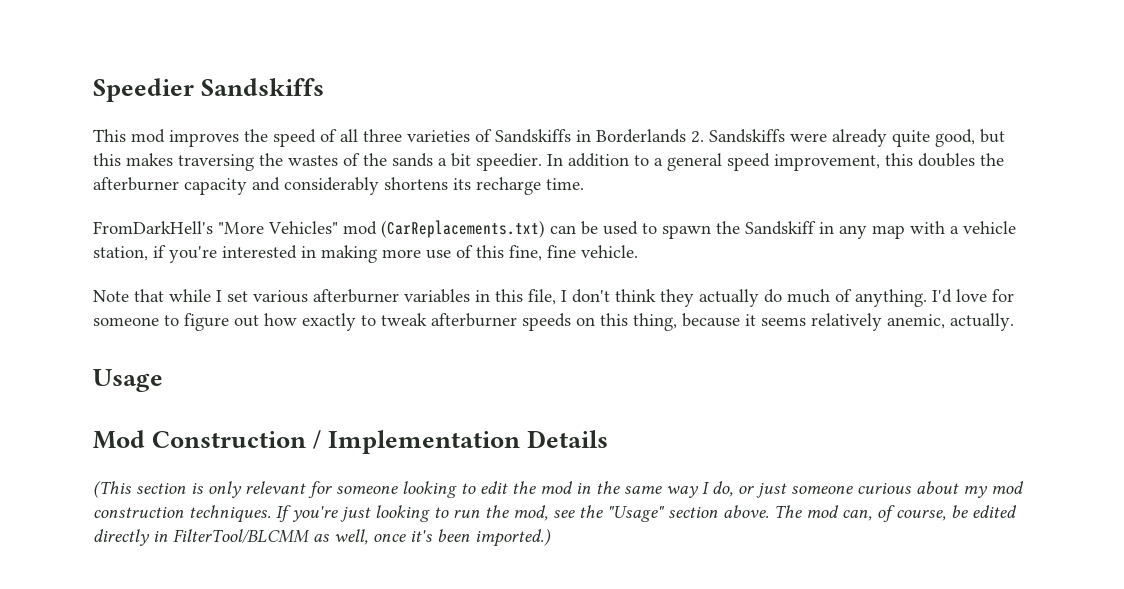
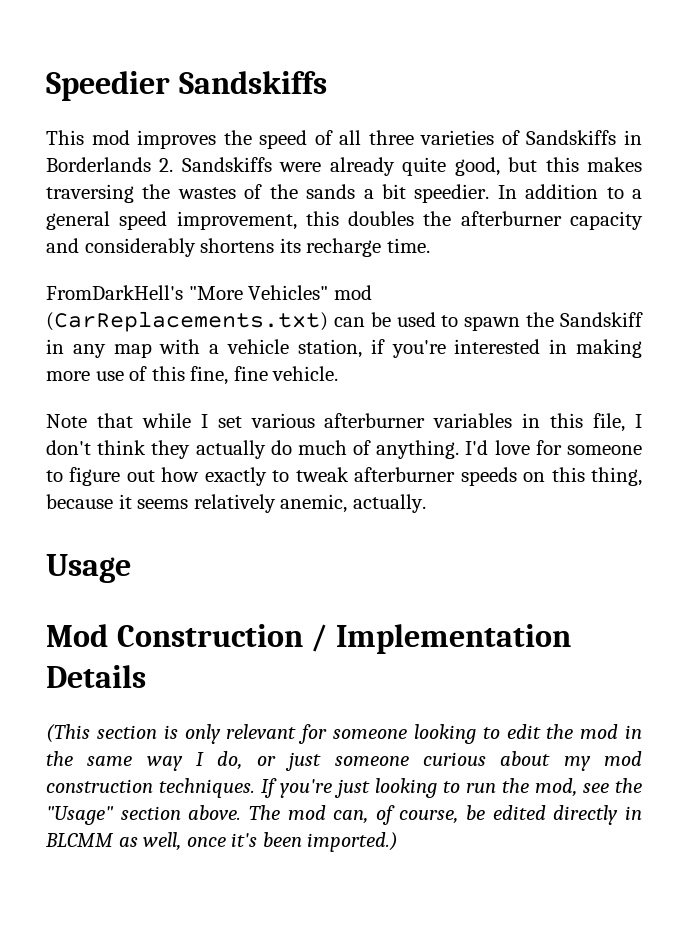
[173,529,310,543] FilterTool/BLCMM -> [45,833,114,847] BLCMM

